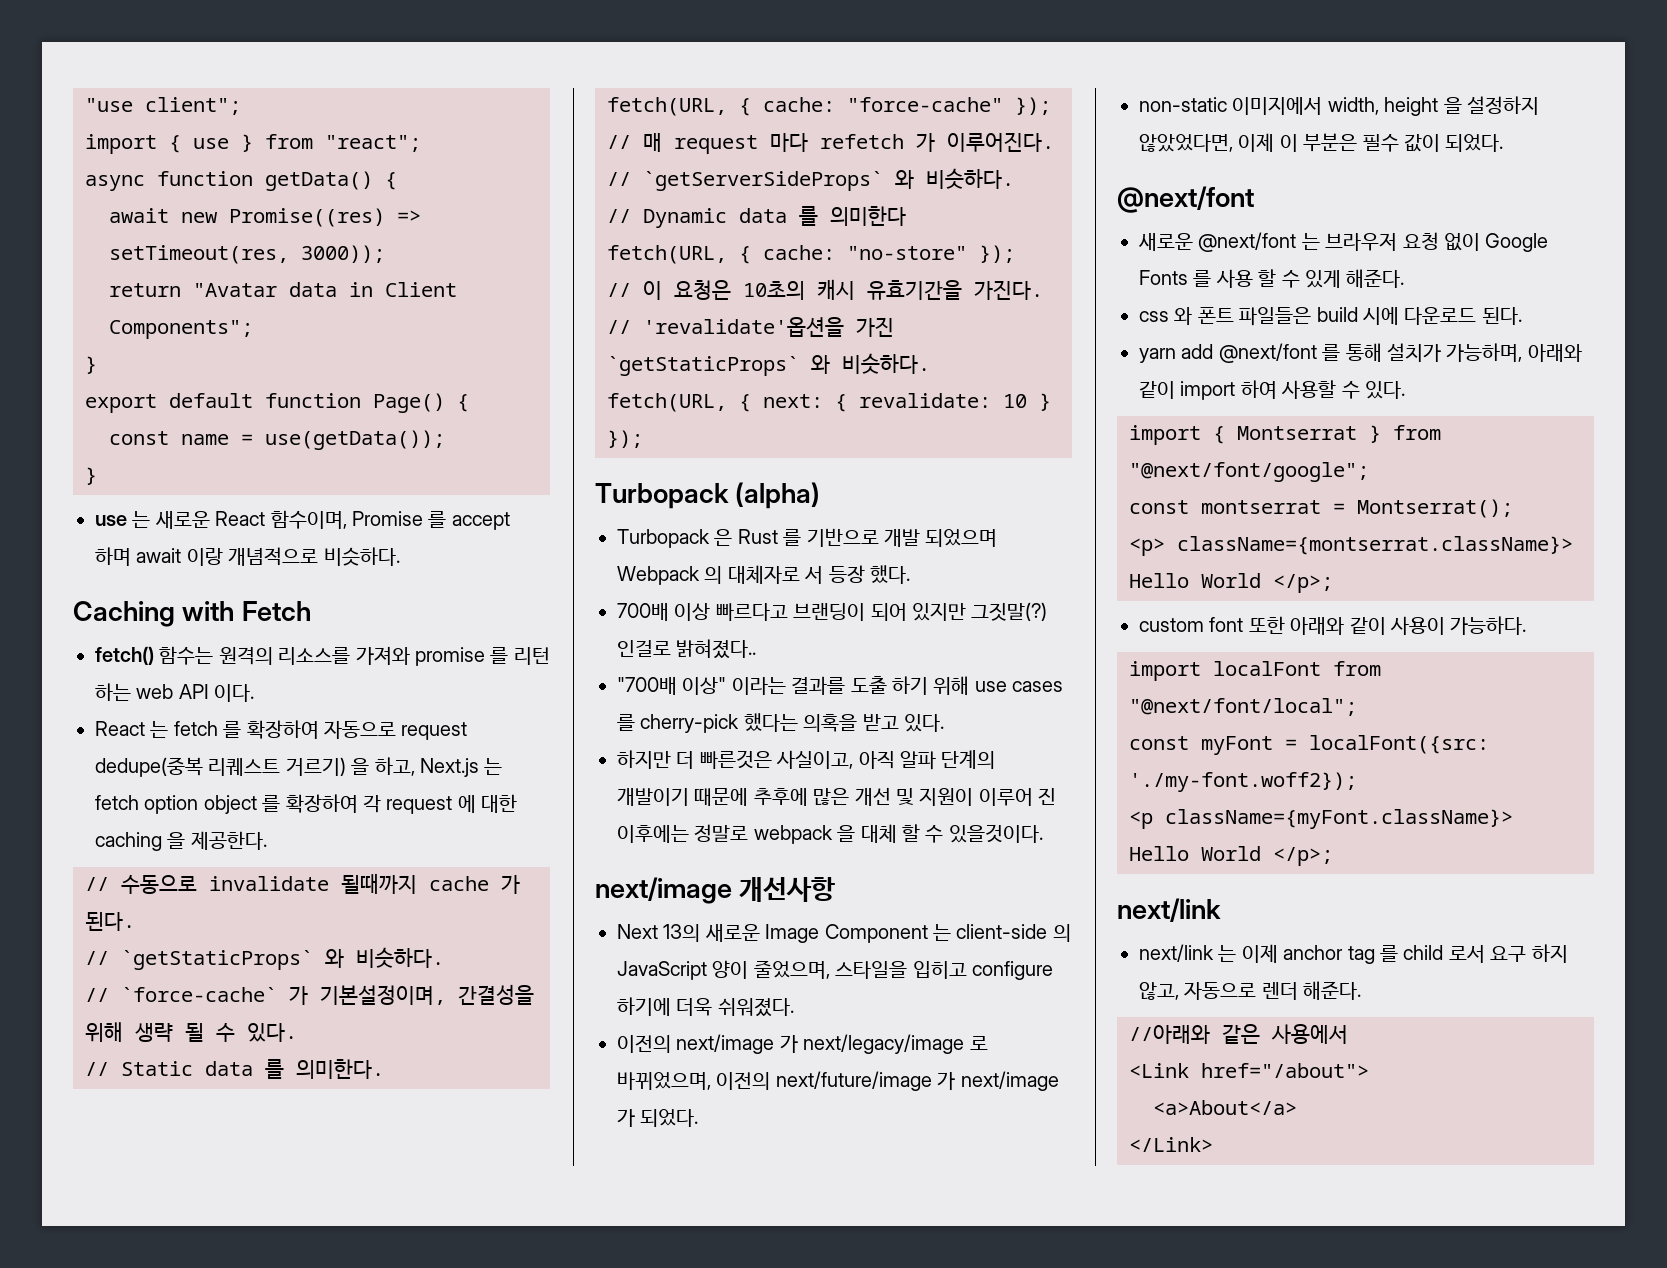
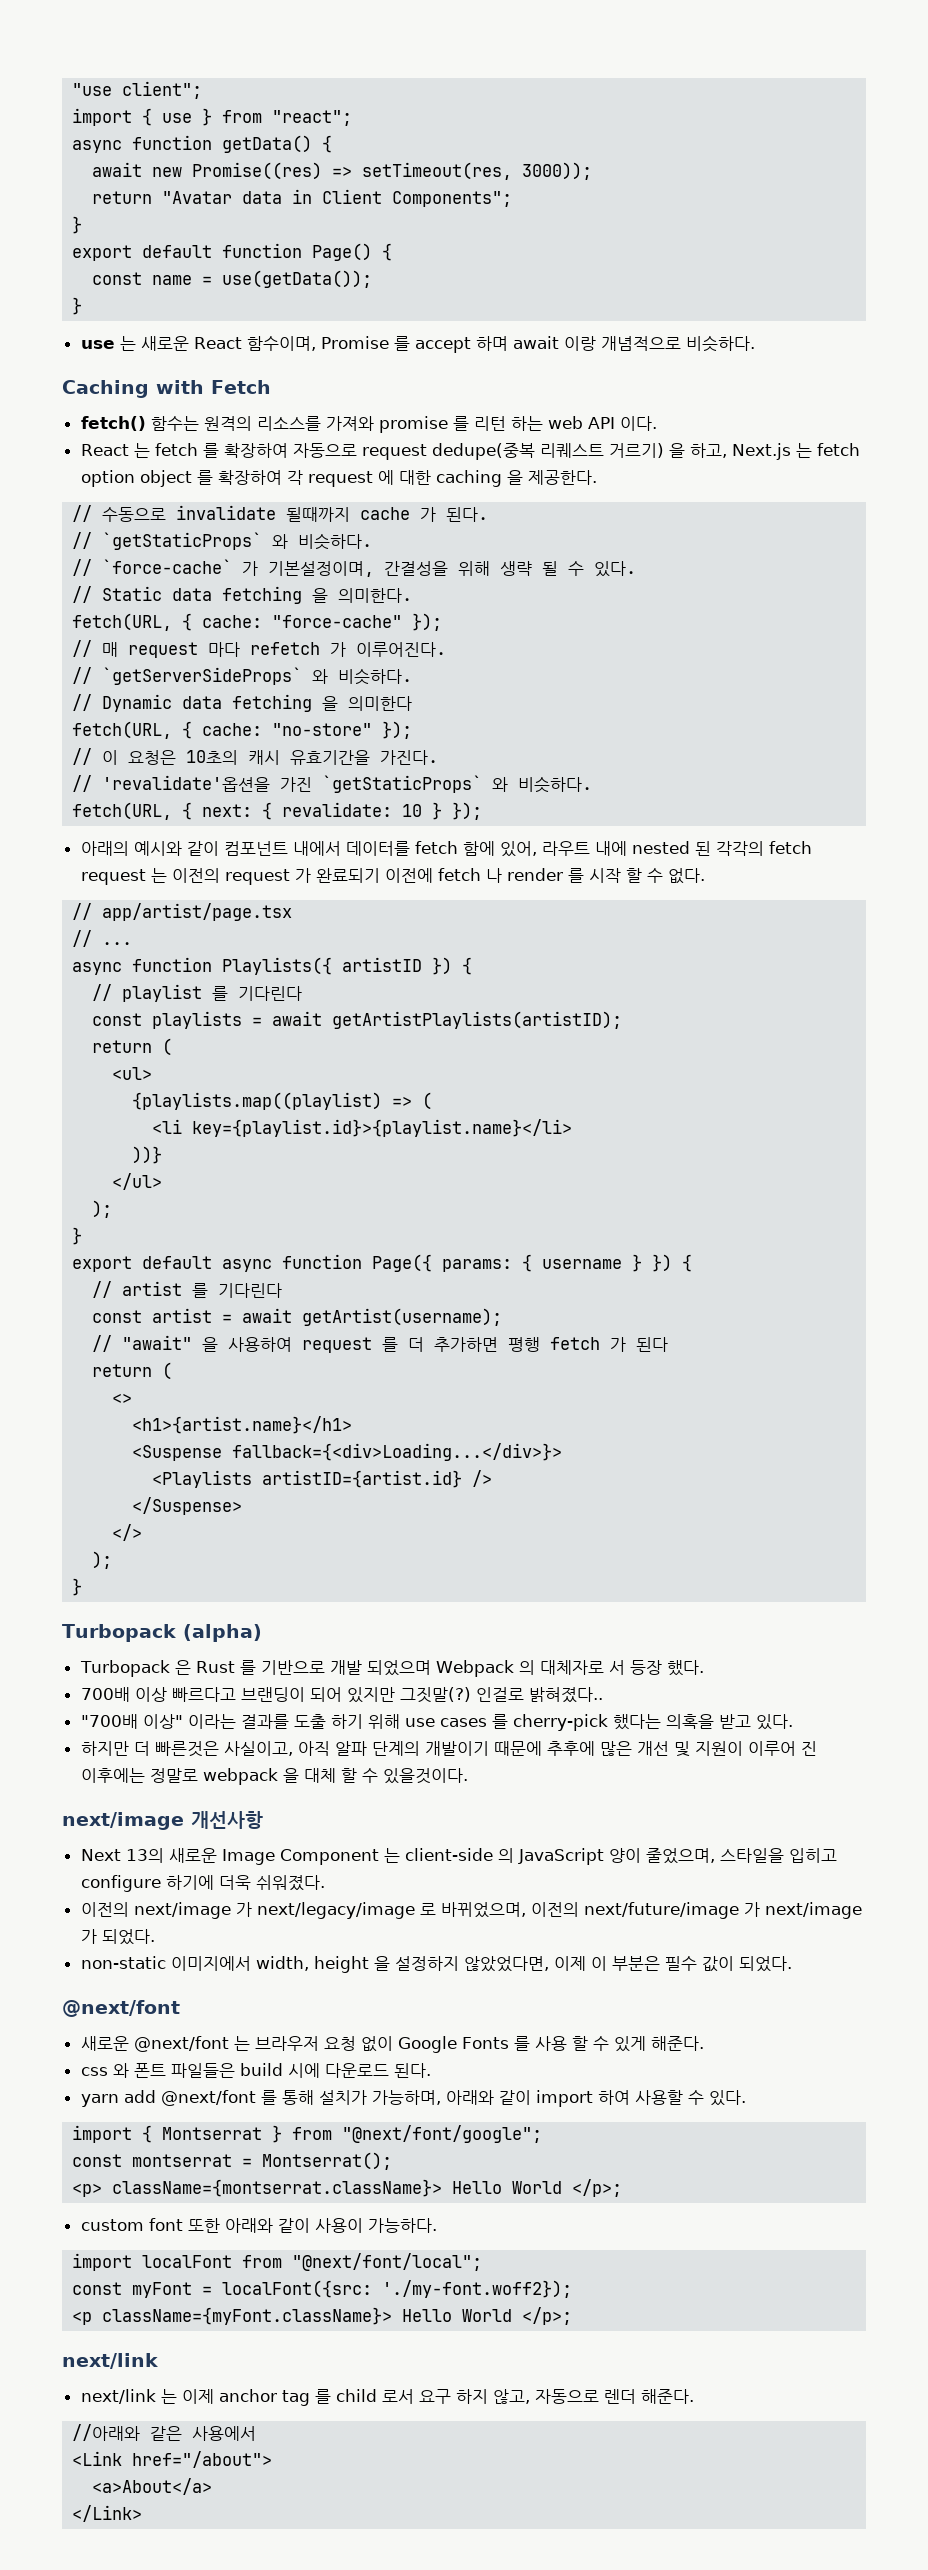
[265,1059,284,1079] 를 -> [222,586,329,604] fetching 을
[799,206,818,226] 를 -> [232,694,339,712] fetching 을
(643, 439) none -> [80,841,812,857] [80,868,705,885] [72,903,293,921] [72,930,133,947] [72,957,473,975] [92,984,303,1002] [92,1011,623,1029] [92,1038,173,1056] [112,1067,153,1080] [132,1092,433,1110] [152,1119,573,1137] [132,1146,163,1164] [112,1173,163,1190] [92,1200,113,1218] [72,1227,83,1245] [72,1254,693,1272] [92,1281,283,1298] [92,1308,503,1326] [92,1335,669,1353] [92,1362,173,1380] [112,1393,133,1404] [132,1416,353,1434] [132,1443,563,1461] [152,1470,493,1488] [132,1497,243,1515] [112,1524,143,1541] [92,1551,113,1569] [72,1578,83,1596] // 아래의 예시와 같이 컴포넌트 내에서 데이터를 fetch 함에 있어, 라우트 내에 nested 된 각각의 fetch request 는 이전의 request 가 완료되기 이전에 fetch 나 render 를 시작 할 수 없다. // // app/artist/page.tsx // // ... // async function Playlists({ artistID }) { // // playlist 를 기다린다 // const playlists = await getArtistPlaylists(artistID); // return ( // <ul> // {playlists.map((playlist) => ( // <li key={playlist.id}>{playlist.name}</li> // ))} // </ul> // ); // } // export default async function Page({ params: { username } }) { // // artist 를 기다린다 // const artist = await getArtist(username); // // "await" 을 사용하여 request 를 더 추가하면 평행 fetch 가 된다 // return ( // <> // <h1>{artist.name}</h1> // <Suspense fallback={<div>Loading...</div>}> // <Playlists artistID={artist.id} /> // </Suspense> // </> // ); // }

